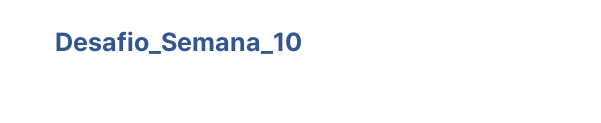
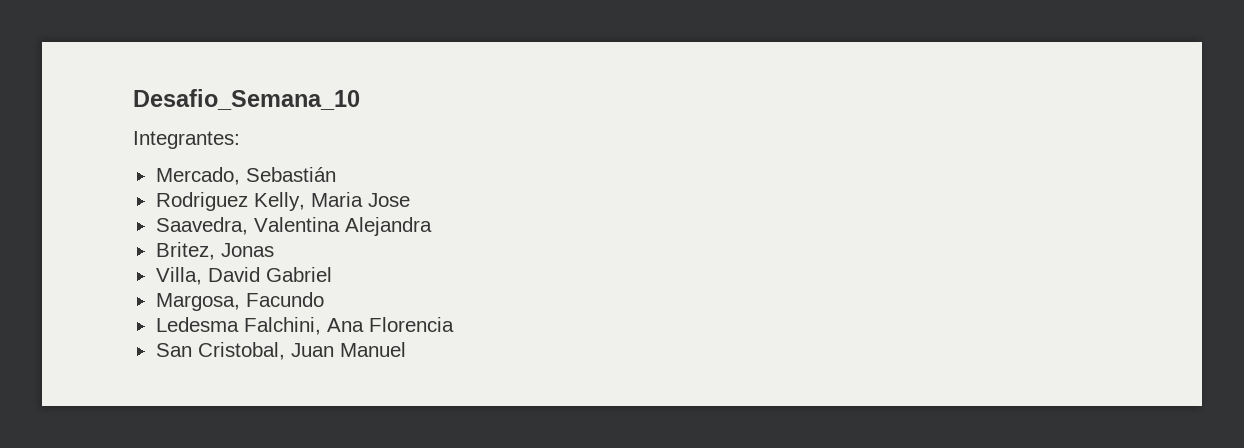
(302, 42) none -> [133,131,240,149] [155,167,336,185] [155,192,410,211] [155,217,432,236] [155,242,274,260] [155,267,332,285] [155,292,324,311] [155,317,454,335] [155,342,406,360] // Integrantes: // Mercado, Sebastián // Rodriguez Kelly, Maria Jose // Saavedra, Valentina Alejandra // Britez, Jonas // Villa, David Gabriel // Margosa, Facundo // Ledesma Falchini, Ana Florencia // San Cristobal, Juan Manuel

